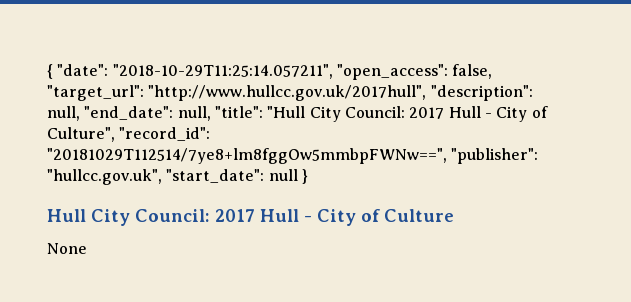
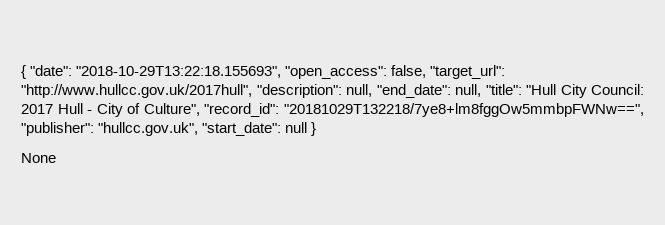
[112,64,333,79] "2018-10-29T11:25:14.057211", -> [76,66,282,78] "2018-10-29T13:22:18.155693",
[47,148,447,164] "20181029T112514/7ye8+lm8fggOw5mmbpFWNw==", -> [283,103,644,117] "20181029T132218/7ye8+lm8fggOw5mmbpFWNw==",
[47,209,454,226] // Hull City Council: 2017 Hull - City of Culture -> (317, 129) none

